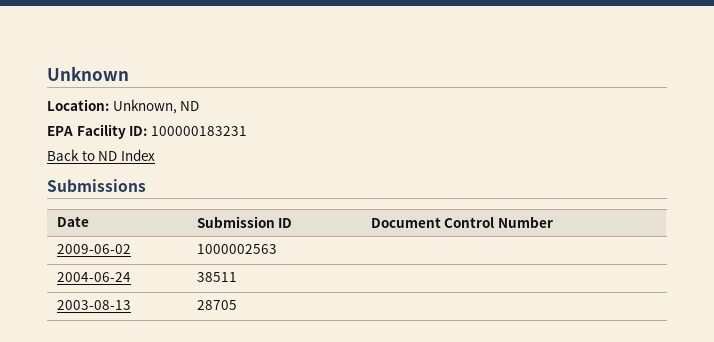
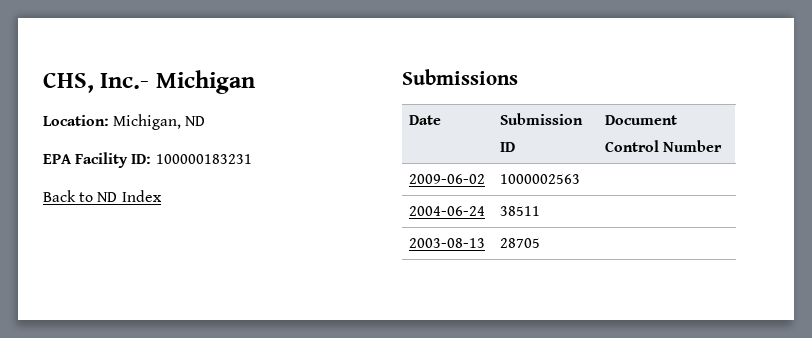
[47,66,129,81] Unknown -> [43,70,255,94] CHS, Inc.- Michigan
[112,99,177,114] Unknown, -> [113,114,182,130] Michigan,

